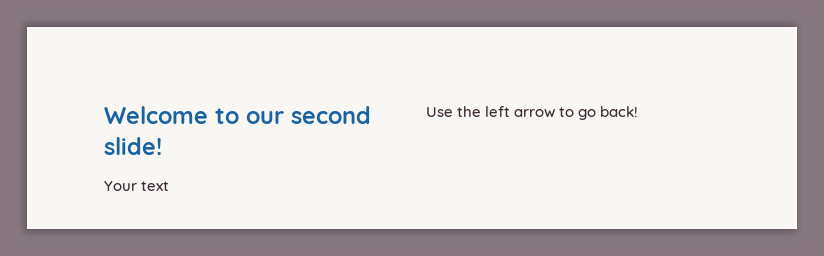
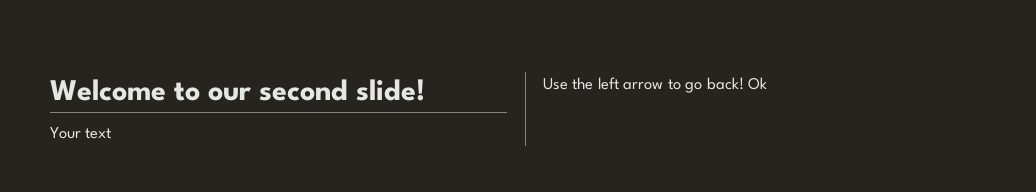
(639, 111) none -> [748,77,768,90] Ok

